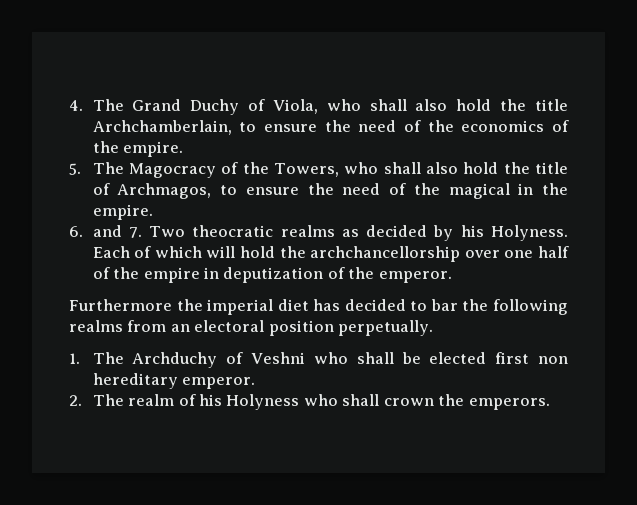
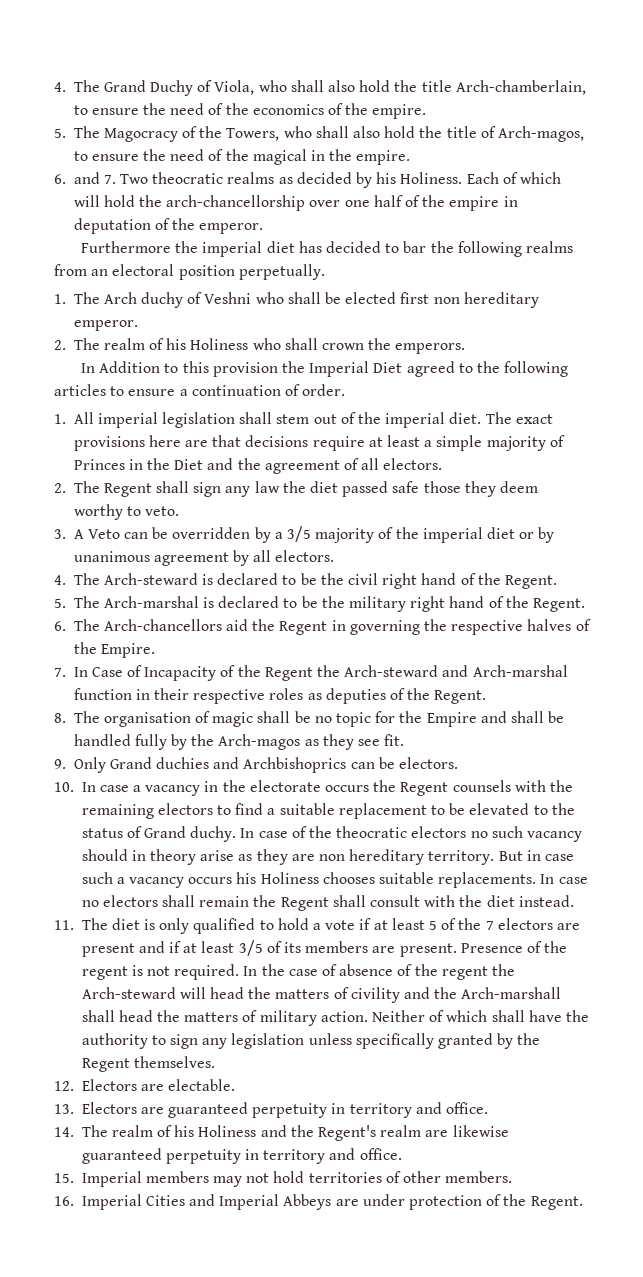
[92,120,232,135] Archchamberlain, -> [455,80,586,95] Arch-chamberlain,
[117,183,212,199] Archmagos, -> [497,126,584,142] Arch-magos,
[491,225,568,241] Holyness. -> [400,172,463,184] Holiness.
[310,246,461,262] archchancellorship -> [166,195,306,211] arch-chancellorship
[223,267,324,283] deputization -> [73,218,151,234] deputation
[132,352,218,368] Archduchy -> [103,292,184,308] Arch duchy
[226,394,300,410] Holyness -> [190,338,249,350] Holiness
(550, 404) none -> [81,361,569,377] [54,384,346,396] [54,412,553,428] [73,435,565,451] [73,458,443,474] [54,481,538,497] [73,504,180,520] [54,526,555,543] [73,550,335,566] [54,573,557,589] [54,596,585,612] [54,619,591,635] [73,642,155,658] [54,665,568,681] [73,688,487,704] [54,711,565,727] [73,734,405,750] [54,757,459,773] [54,780,573,796] [81,803,575,819] [81,826,582,842] [81,849,574,865] [81,872,588,888] [81,895,574,911] [54,918,580,934] [81,940,568,957] [81,964,515,980] [81,987,562,1003] [81,1010,589,1026] [81,1033,541,1049] [81,1056,215,1072] [54,1079,236,1091] [54,1102,489,1118] [54,1125,509,1141] [81,1148,402,1164] [54,1171,513,1187] [54,1194,583,1210] // In Addition to this provision the Imperial Diet agreed to the following articles to ensure a continuation of order. // 1. All imperial legislation shall stem out of the imperial diet. The exact provisions here are that decisions require at least a simple majority of Princes in the Diet and the agreement of all electors. // 2. The Regent shall sign any law the diet passed safe those they deem worthy to veto. // 3. A Veto can be overridden by a 3/5 majority of the imperial diet or by unanimous agreement by all electors. // 4. The Arch-steward is declared to be the civil right hand of the Regent. // 5. The Arch-marshal is declared to be the military right hand of the Regent. // 6. The Arch-chancellors aid the Regent in governing the respective halves of the Empire. // 7. In Case of Incapacity of the Regent the Arch-steward and Arch-marshal function in their respective roles as deputies of the Regent. // 8. The organisation of magic shall be no topic for the Empire and shall be handled fully by the Arch-magos as they see fit. // 9. Only Grand duchies and Archbishoprics can be electors. // 10. In case a vacancy in the electorate occurs the Regent counsels with the remaining electors to find a suitable replacement to be elevated to the status of Grand duchy. In case of the theocratic electors no such vacancy should in theory arise as they are non hereditary territory. But in case such a vacancy occurs his Holiness chooses suitable replacements. In case no electors shall remain the Regent shall consult with the diet instead. // 11. The diet is only qualified to hold a vote if at least 5 of the 7 electors are present and if at least 3/5 of its members are present. Presence of the regent is not required. In the case of absence of the regent the Arch-steward will head the matters of civility and the Arch-marshall shall head the matters of military action. Neither of which shall have the authority to sign any legislation unless specifically granted by the Regent themselves. // 12. Electors are electable. // 13. Electors are guaranteed perpetuity in territory and office. // 14. The realm of his Holiness and the Regent's realm are likewise guaranteed perpetuity in territory and office. // 15. Imperial members may not hold territories of other members. // 16. Imperial Cities and Imperial Abbeys are under protection of the Regent.

